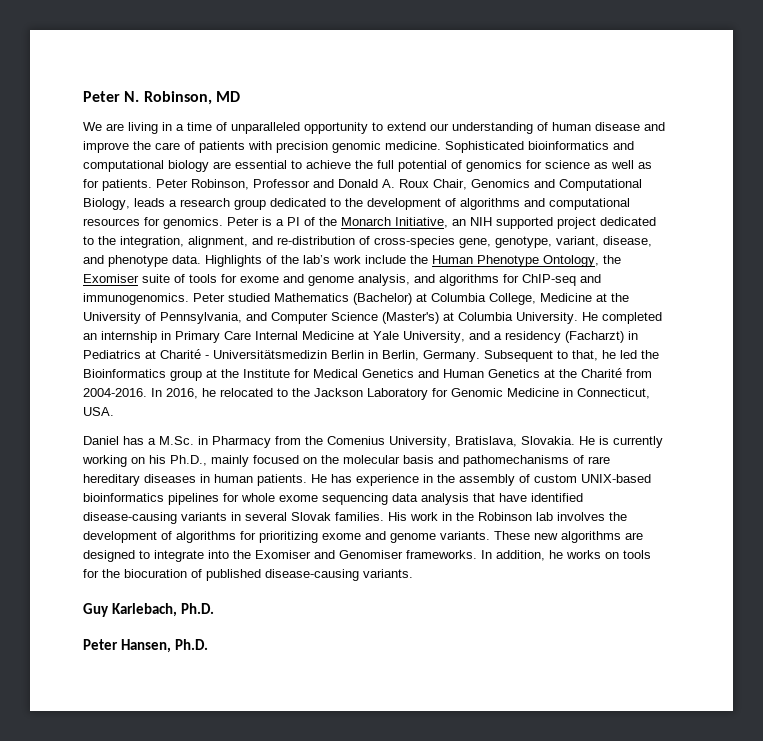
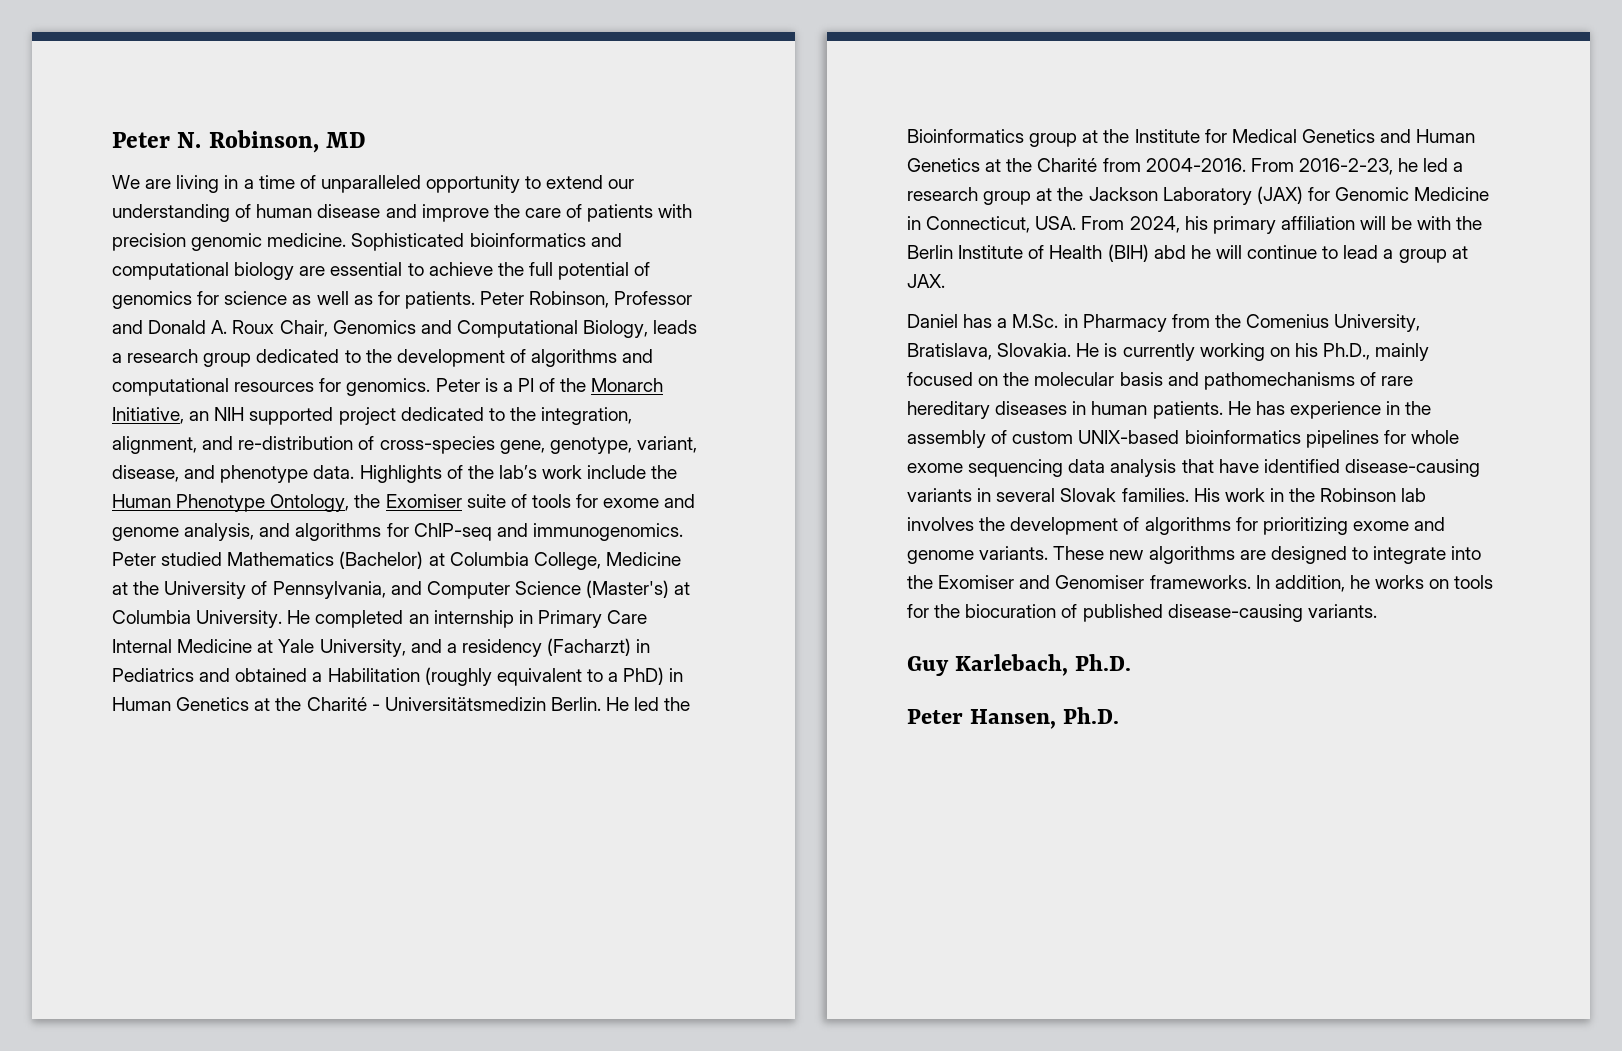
[145,349,616,362] at Charité - Universitätsmedizin Berlin in Berlin, Germany. Subsequent to that, he -> [199,667,684,686] [112,697,630,711] and obtained a Habilitation (roughly equivalent to a PhD) in Human Genetics at the Charité - Universitätsmedizin Berlin. He
[151,388,288,399] In 2016, he relocated to -> [1250,158,1464,175] [907,187,1053,205] From 2016-2-23, he led a research group at
(428, 394) none -> [1256,186,1303,204] (JAX)
(114, 411) none -> [1081,216,1483,234] [907,244,1468,263] [907,274,945,288] From 2024, his primary affiliation will be with the Berlin Institute of Health (BIH) abd he will continue to lead a group at JAX.

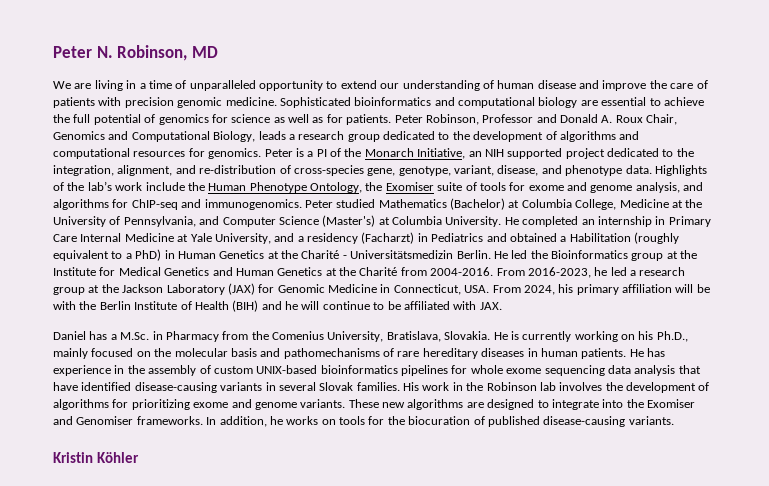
[1298,158,1393,175] 2016-2-23, -> [527,267,591,278] 2016-2023,
[1153,245,1186,259] abd -> [261,301,282,310] and
[1343,245,1468,263] lead a group at -> [387,301,477,310] be affiliated with
[907,654,1131,676] [907,707,1119,729] Guy Karlebach, Ph.D. // Peter Hansen, Ph.D. -> [53,452,139,463] Kristin Köhler

